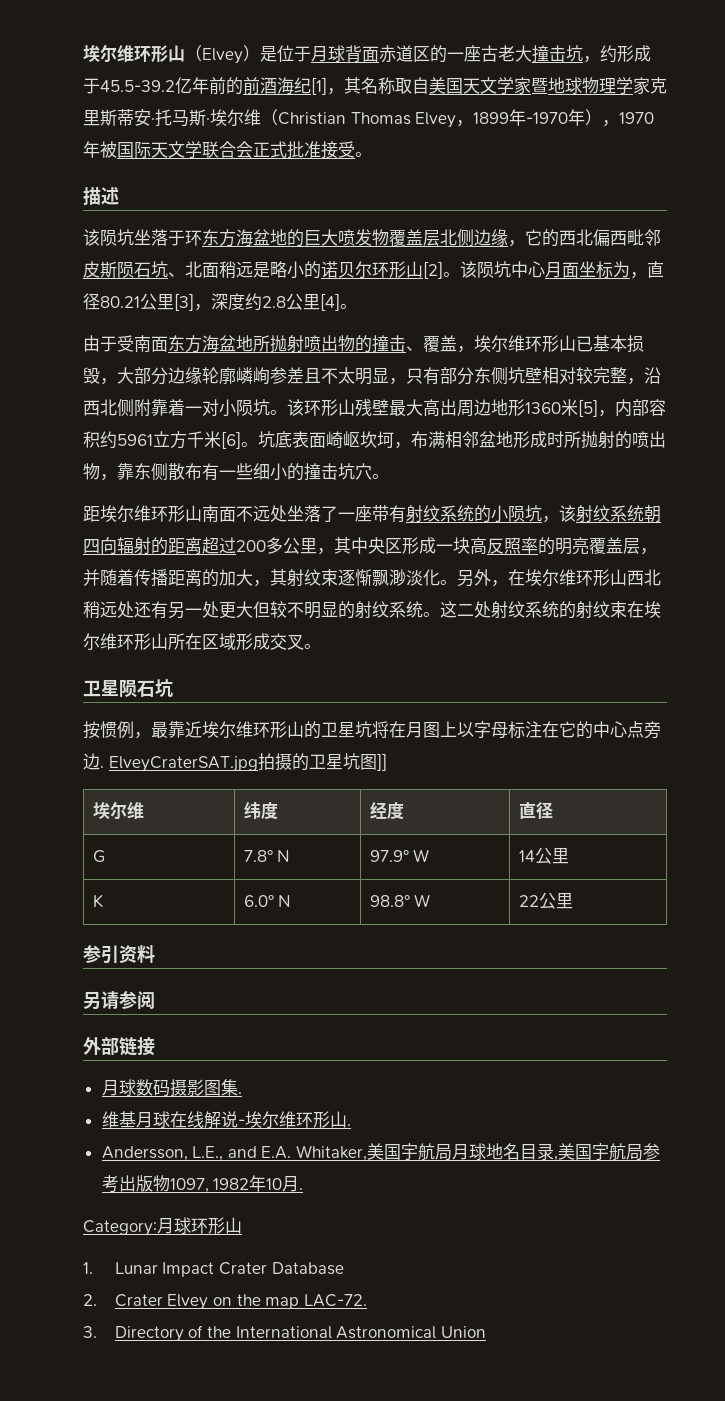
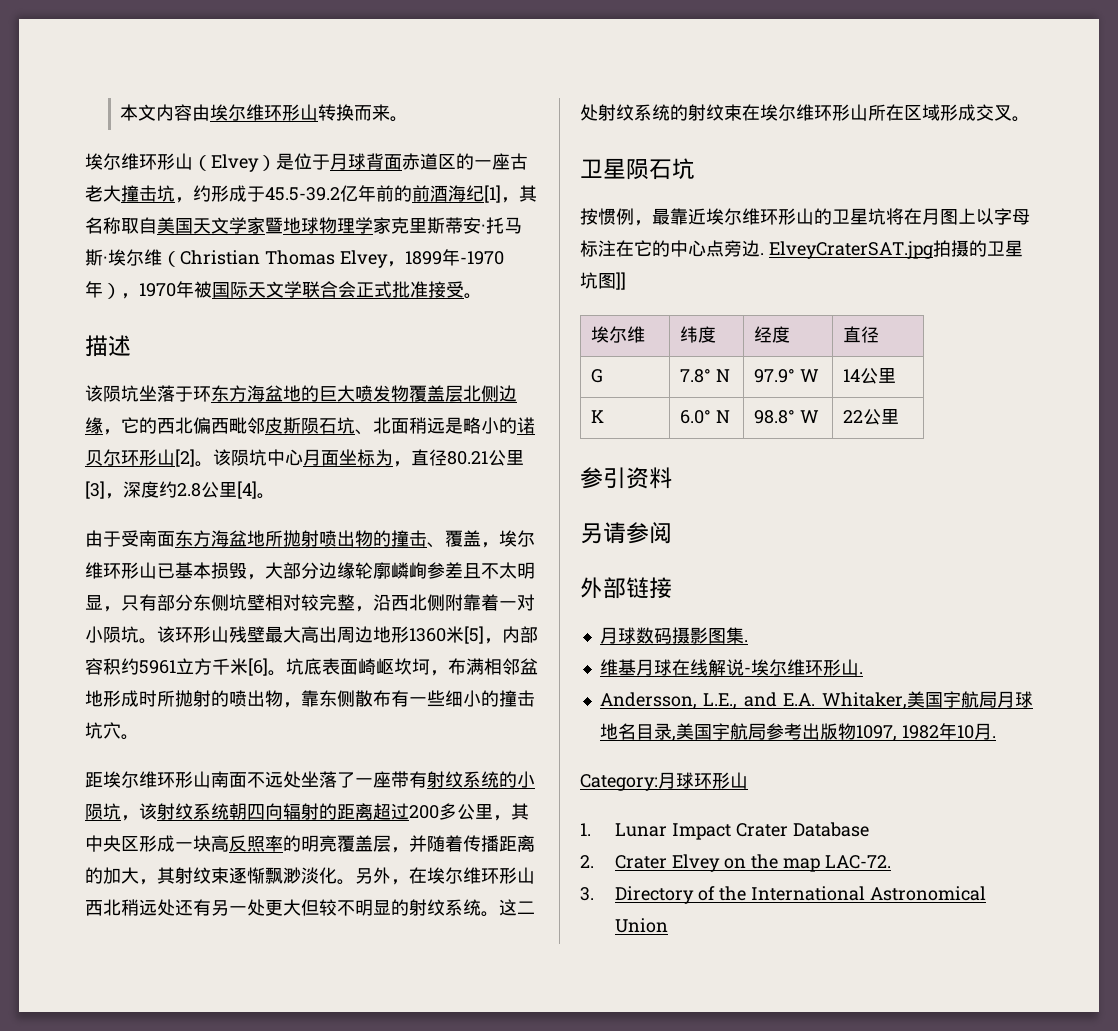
(83, 54) none -> [120,104,409,122] 本文内容由埃尔维环形山转换而来。 //

